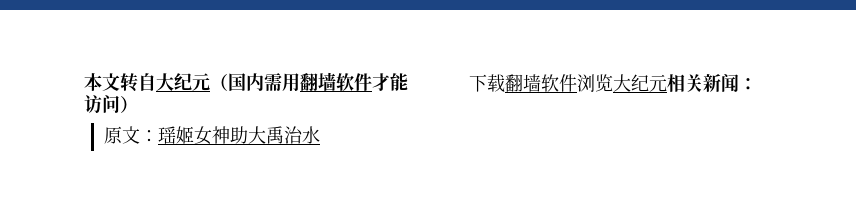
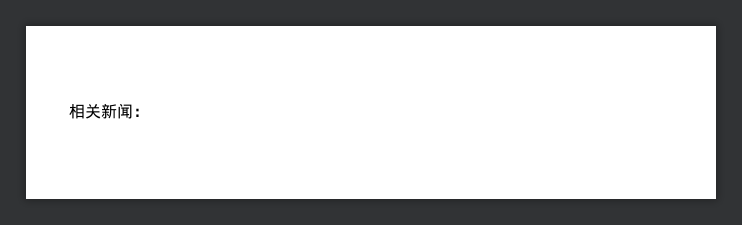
[84,72,408,92] [84,95,138,114] [104,126,321,145] [468,74,667,92] 本文转自大纪元（国内需用翻墙软件才能访问） // 原文：瑶姬女神助大禹治水 // 下载翻墙软件浏览大纪元 -> (69, 111) none

